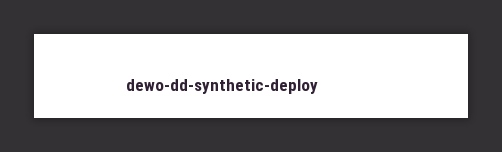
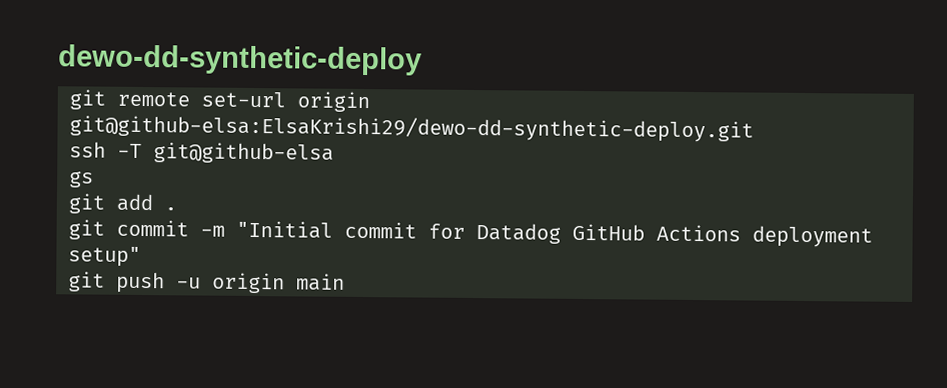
(318, 86) none -> [69,89,371,113] [69,114,755,143] [69,141,335,164] [69,171,95,188] [68,193,178,214] [68,219,874,248] [68,246,142,267] [68,271,346,294] // git remote set-url origin git@github-elsa:ElsaKrishi29/dewo-dd-synthetic-deploy.git // ssh -T git@github-elsa // gs // git add . // git commit -m "Initial commit for Datadog GitHub Actions deployment setup" // git push -u origin main

